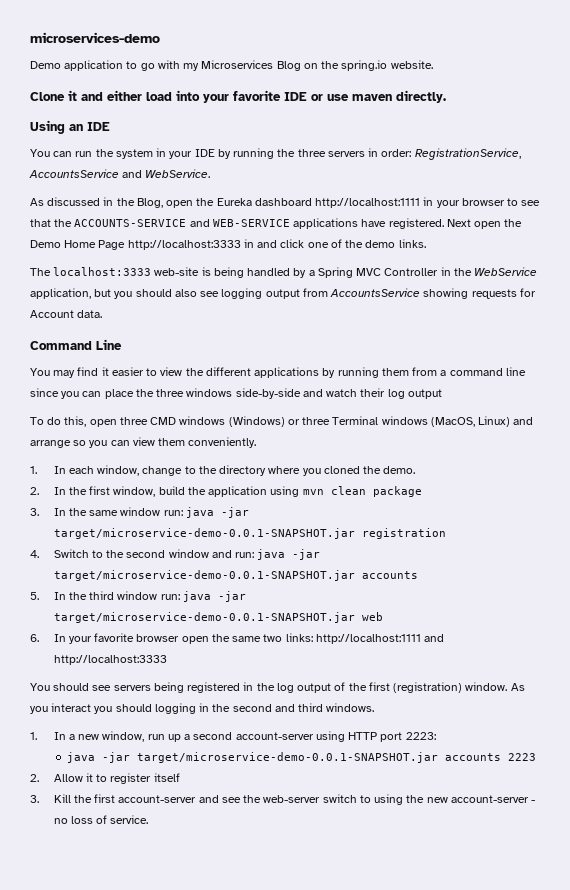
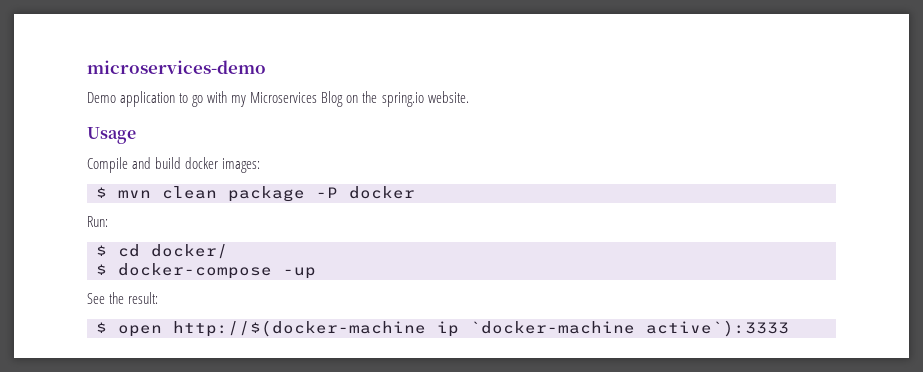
[30,90,446,103] [30,120,110,134] [30,148,521,160] [29,169,211,178] [30,197,541,208] [30,218,523,229] [30,239,426,250] [30,267,538,278] [30,288,536,299] [30,310,103,318] [30,339,122,350] [30,367,526,378] [30,388,442,399] [30,416,534,427] [30,437,257,448] [30,465,416,476] [30,486,422,497] [30,507,249,518] [53,528,446,539] [30,549,321,560] [53,570,418,581] [30,591,246,602] [53,612,383,623] [30,633,445,644] [53,655,167,665] [30,682,525,693] [30,703,375,714] [30,731,436,742] [66,752,536,763] [30,773,180,784] [30,794,535,805] [53,815,149,824] Clone it and either load into your favorite IDE or use maven directly. // Using an IDE // You can run the system in your IDE by running the three servers in order: RegistrationService, AccountsService and WebService. // As discussed in the Blog, open the Eureka dashboard http://localhost:1111 in your browser to see that the ACCOUNTS-SERVICE and WEB-SERVICE applications have registered. Next open the Demo Home Page http://localhost:3333 in and click one of the demo links. // The localhost:3333 web-site is being handled by a Spring MVC Controller in the WebService application, but you should also see logging output from AccountsService showing requests for Account data. // Command Line // You may find it easier to view the different applications by running them from a command line since you can place the three windows side-by-side and watch their log output // To do this, open three CMD windows (Windows) or three Terminal windows (MacOS, Linux) and arrange so you can view them conveniently. // 1. In each window, change to the directory where you cloned the demo. // 2. In the first window, build the application using mvn clean package // 3. In the same window run: java -jar target/microservice-demo-0.0.1-SNAPSHOT.jar registration // 4. Switch to the second window and run: java -jar target/microservice-demo-0.0.1-SNAPSHOT.jar accounts // 5. In the third window run: java -jar target/microservice-demo-0.0.1-SNAPSHOT.jar web // 6. In your favorite browser open the same two links: http://localhost:1111 and http://localhost:3333 // You should see servers being registered in the log output of the first (registration) window. As you interact you should logging in the second and third windows. // 1. In a new window, run up a second account-server using HTTP port 2223: // java -jar target/microservice-demo-0.0.1-SNAPSHOT.jar accounts 2223 // 2. Allow it to register itself // 3. Kill the first account-server and see the web-server switch to using the new account-server - no loss of service. -> [87,127,136,144] [87,157,261,173] [96,186,415,202] [87,216,108,227] [96,244,228,259] [96,263,316,279] [87,292,159,304] [96,320,789,337] Usage // Compile and build docker images: // $ mvn clean package -P docker // Run: // $ cd docker/ // $ docker-compose -up // See the result: // $ open http://$(docker-machine ip `docker-machine active`):3333

